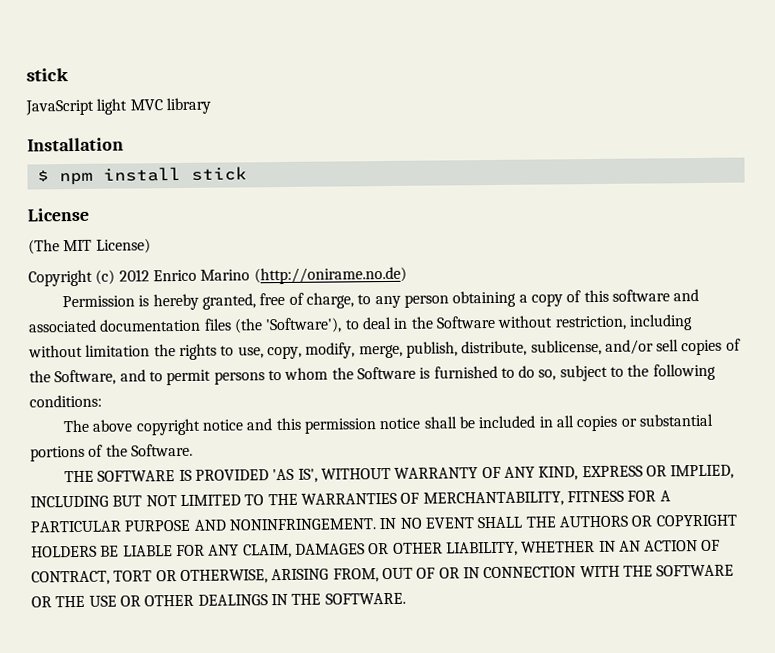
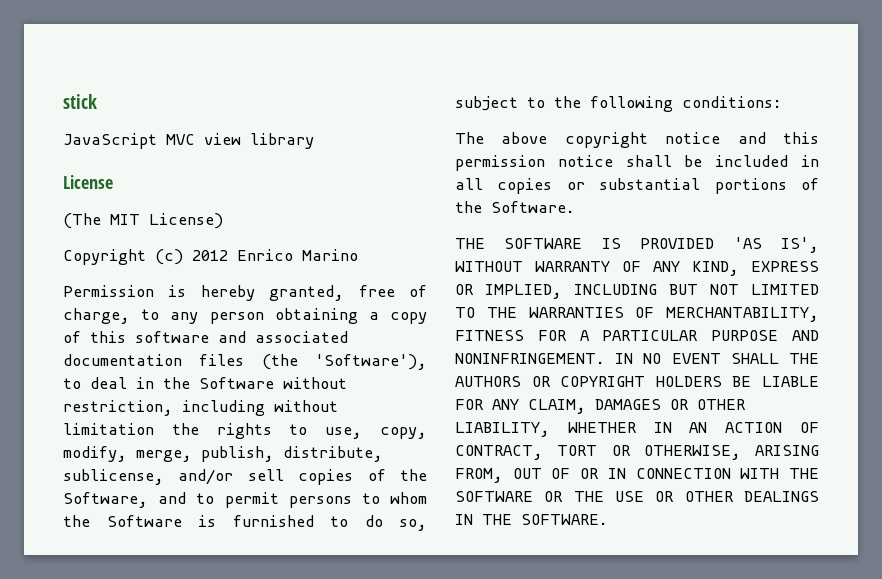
[96,98,163,115] light MVC -> [166,133,241,145] MVC view
[27,137,124,152] [36,166,247,186] // Installation // $ npm install stick -> (314, 141) none
[253,266,407,285] (http://onirame.no.de) -> (358, 255) none

